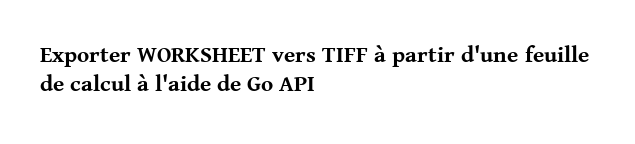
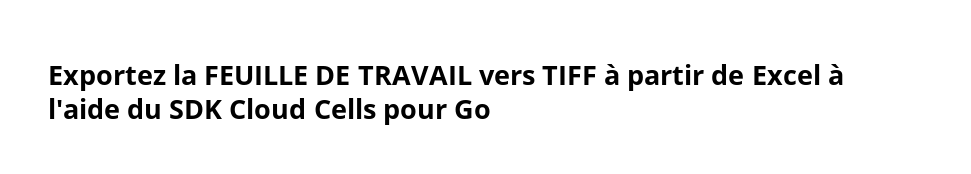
[40,45,589,67] [40,74,316,91] Exporter WORKSHEET vers TIFF à partir d'une feuille de calcul à l'aide de Go API -> [48,64,844,91] [48,98,491,125] Exportez la FEUILLE DE TRAVAIL vers TIFF à partir de Excel à l'aide du SDK Cloud Cells pour Go

